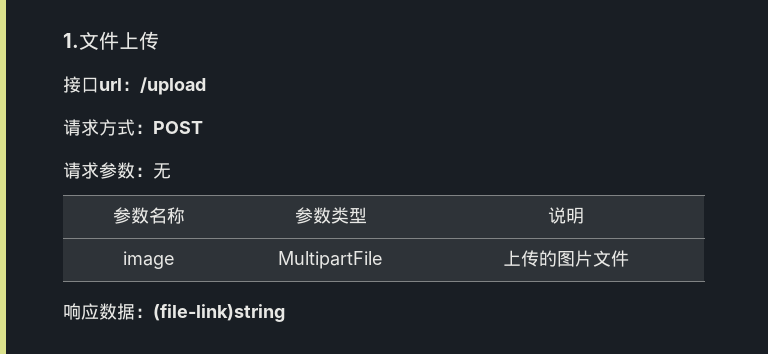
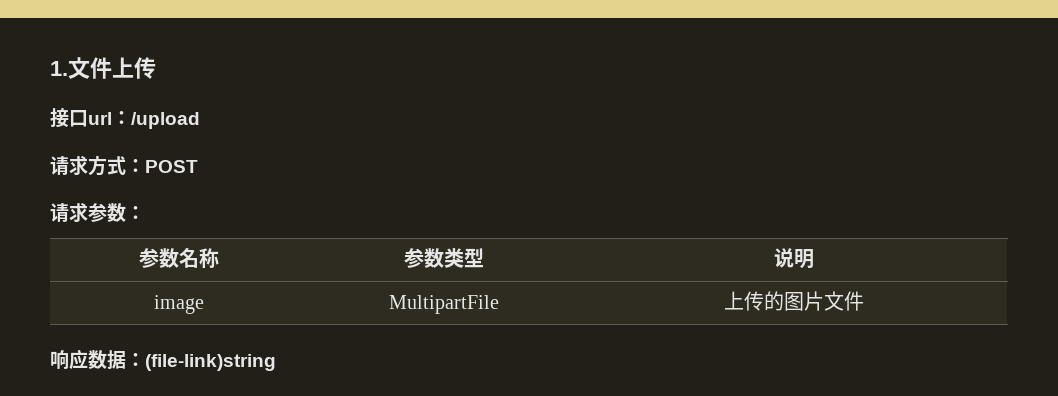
[153,163,171,179] 无 -> (145, 213) none

